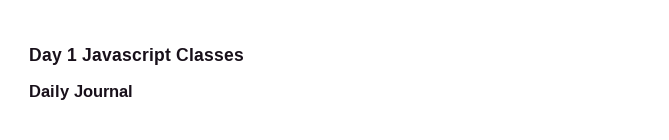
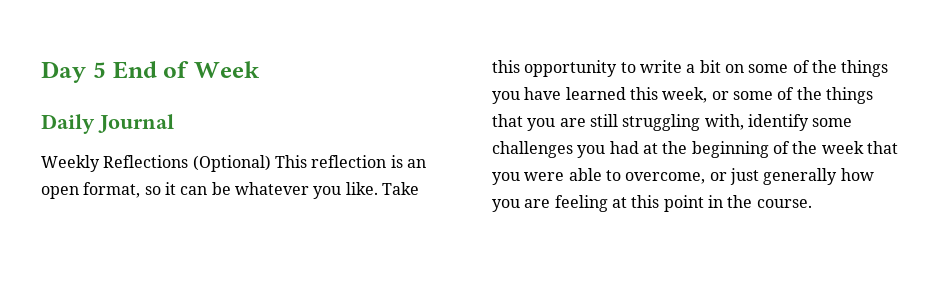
[67,48,244,65] [29,85,133,100] 1 Javascript Classes // Daily Journal -> [92,61,260,79] [41,114,174,134] [41,155,426,172] [41,182,419,199] [492,60,889,77] [492,87,873,104] [492,114,853,131] [492,141,898,158] [492,168,874,185] [492,195,812,212] 5 End of Week // Daily Journal // Weekly Reflections (Optional) This reflection is an open format, so it can be whatever you like. Take this opportunity to write a bit on some of the things you have learned this week, or some of the things that you are still struggling with, identify some challenges you had at the beginning of the week that you were able to overcome, or just generally how you are feeling at this point in the course.

